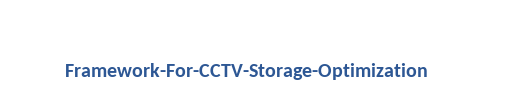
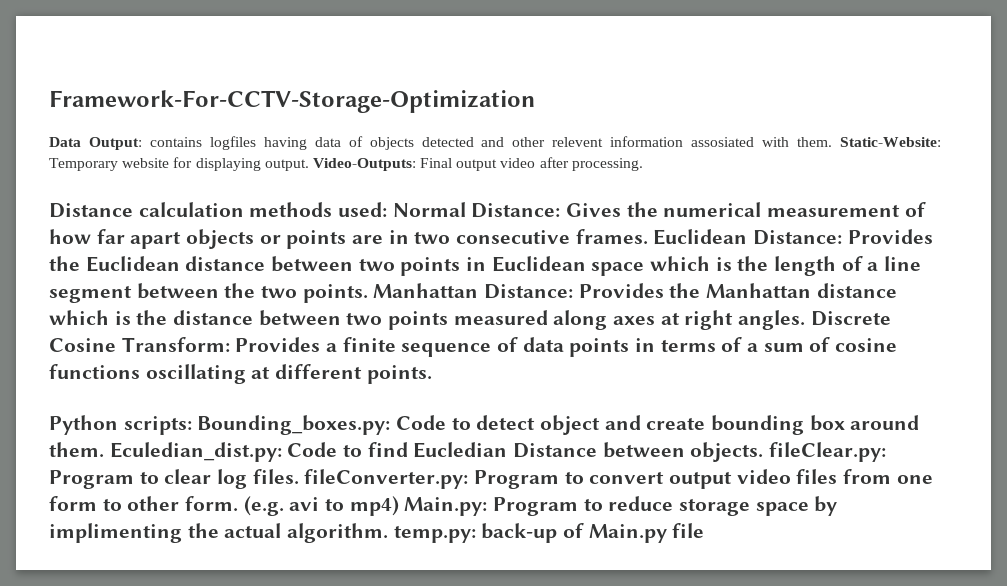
(428, 71) none -> [49,136,941,150] [49,157,643,171] [49,202,926,218] [49,229,933,249] [49,256,922,276] [49,283,897,303] [49,310,891,330] [49,337,898,357] [49,364,432,384] [49,415,920,435] [49,442,887,462] [49,469,933,489] [49,496,838,516] [49,523,705,543] // Data Output: contains logfiles having data of objects detected and other relevent information assosiated with them. Static-Website: Temporary website for displaying output. Video-Outputs: Final output video after processing. // Distance calculation methods used: Normal Distance: Gives the numerical measurement of how far apart objects or points are in two consecutive frames. Euclidean Distance: Provides the Euclidean distance between two points in Euclidean space which is the length of a line segment between the two points. Manhattan Distance: Provides the Manhattan distance which is the distance between two points measured along axes at right angles. Discrete Cosine Transform: Provides a finite sequence of data points in terms of a sum of cosine functions oscillating at different points. // Python scripts: Bounding_boxes.py: Code to detect object and create bounding box around them. Eculedian_dist.py: Code to find Eucledian Distance between objects. fileClear.py: Program to clear log files. fileConverter.py: Program to convert output video files from one form to other form. (e.g. avi to mp4) Main.py: Program to reduce storage space by implimenting the actual algorithm. temp.py: back-up of Main.py file

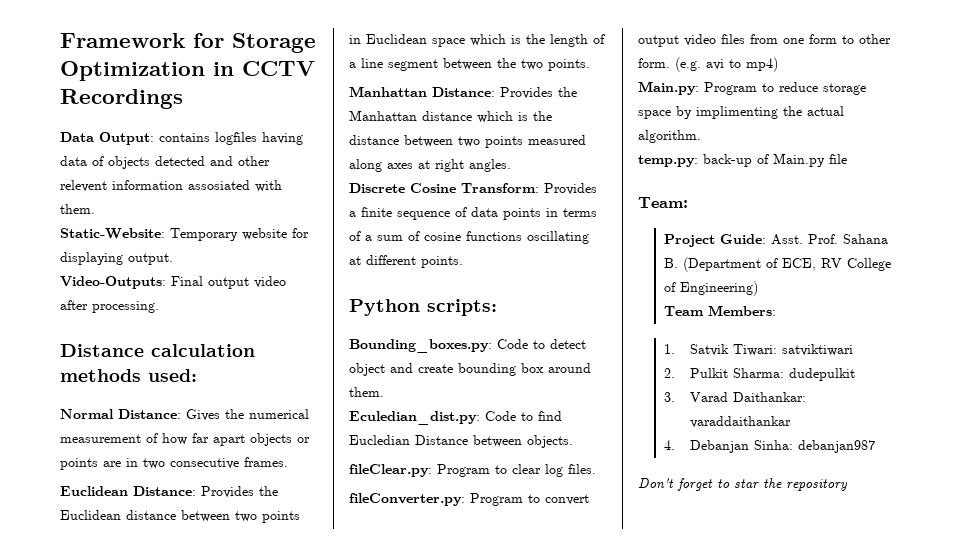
[49,90,535,113] Framework-For-CCTV-Storage-Optimization -> [60,33,316,53] [60,61,315,81] [60,89,183,109] Framework for Storage Optimization in CCTV Recordings
(833, 142) none -> (95, 209) //
(309, 165) none -> (173, 259) //
(388, 209) none -> (197, 375) //
(648, 236) none -> (288, 462) //
(368, 293) none -> (590, 65) //
(806, 320) none -> (511, 165) //
(192, 425) none -> (497, 307) //
(104, 449) none -> (384, 392) //
(764, 452) none -> (573, 441) //
(299, 476) none -> (596, 469) //
(399, 506) none -> (778, 64) //
(389, 533) none -> (701, 136) //
(705, 530) none -> [638,197,688,208] [664,234,889,247] [664,257,892,272] [664,281,759,296] [664,305,777,316] [664,344,854,356] [664,368,856,381] [664,392,807,402] [690,416,792,428] [664,440,876,453] [638,478,848,491] // Team: // Project Guide: Asst. Prof. Sahana B. (Department of ECE, RV College of Engineering) // Team Members: // 1. Satvik Tiwari: satviktiwari // 2. Pulkit Sharma: dudepulkit // 3. Varad Daithankar: varaddaithankar // 4. Debanjan Sinha: debanjan987 // Don't forget to star the repository

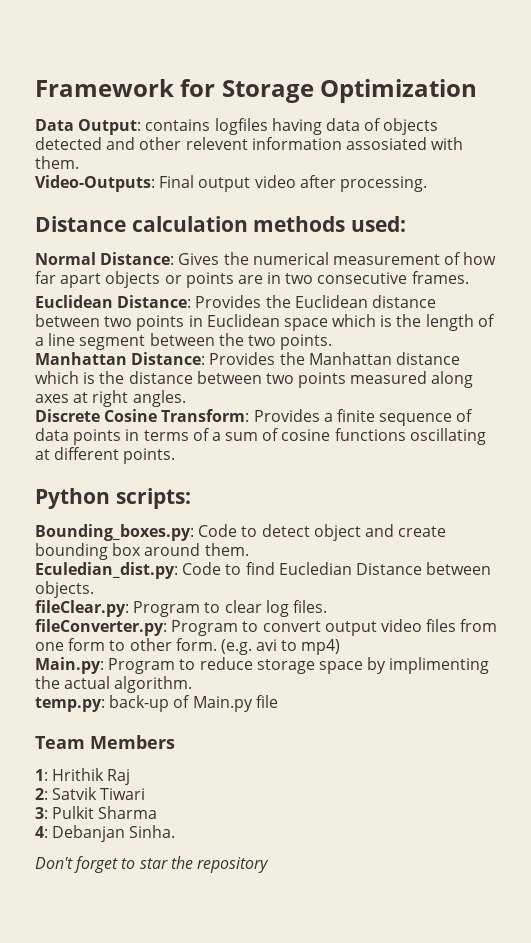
[213,61,315,76] [60,89,183,109] in CCTV Recordings -> (478, 91) none
[60,228,309,241] [60,252,173,265] // Static-Website: Temporary website for displaying output. -> (79, 162) none
[638,197,688,208] [664,234,889,247] [664,257,892,272] [664,281,759,296] [664,305,777,316] [664,344,854,356] [664,368,856,381] [664,392,807,402] [690,416,792,428] [664,440,876,453] Team: // Project Guide: Asst. Prof. Sahana B. (Department of ECE, RV College of Engineering) // Team Members: // 1. Satvik Tiwari: satviktiwari // 2. Pulkit Sharma: dudepulkit // 3. Varad Daithankar: varaddaithankar // 4. Debanjan Sinha: debanjan987 -> [35,735,175,749] [35,768,131,785] [35,787,146,800] [35,806,158,819] [35,825,176,842] Team Members // 1: Hrithik Raj // 2: Satvik Tiwari // 3: Pulkit Sharma // 4: Debanjan Sinha.

